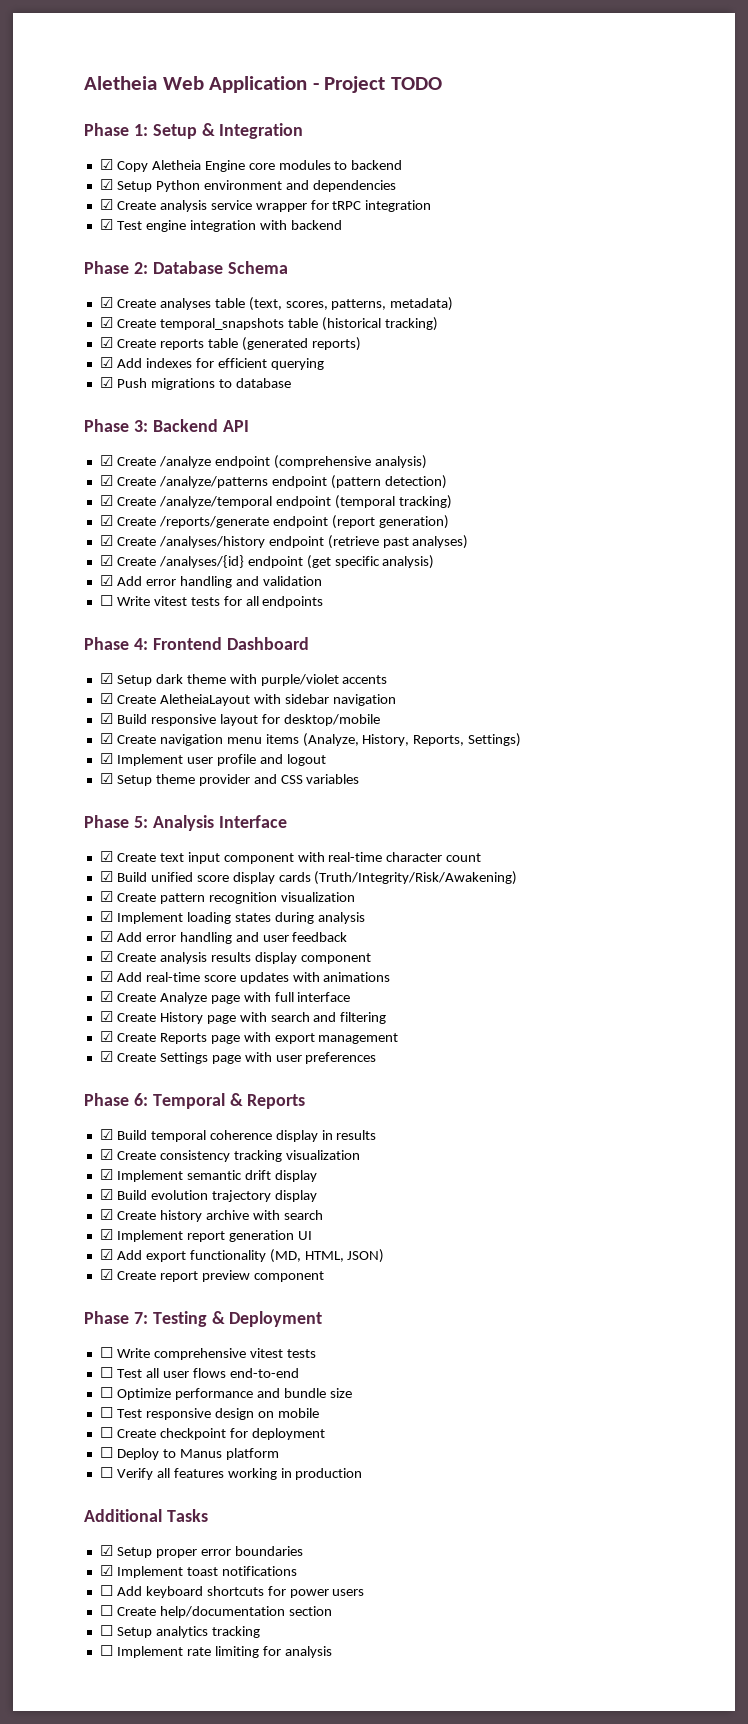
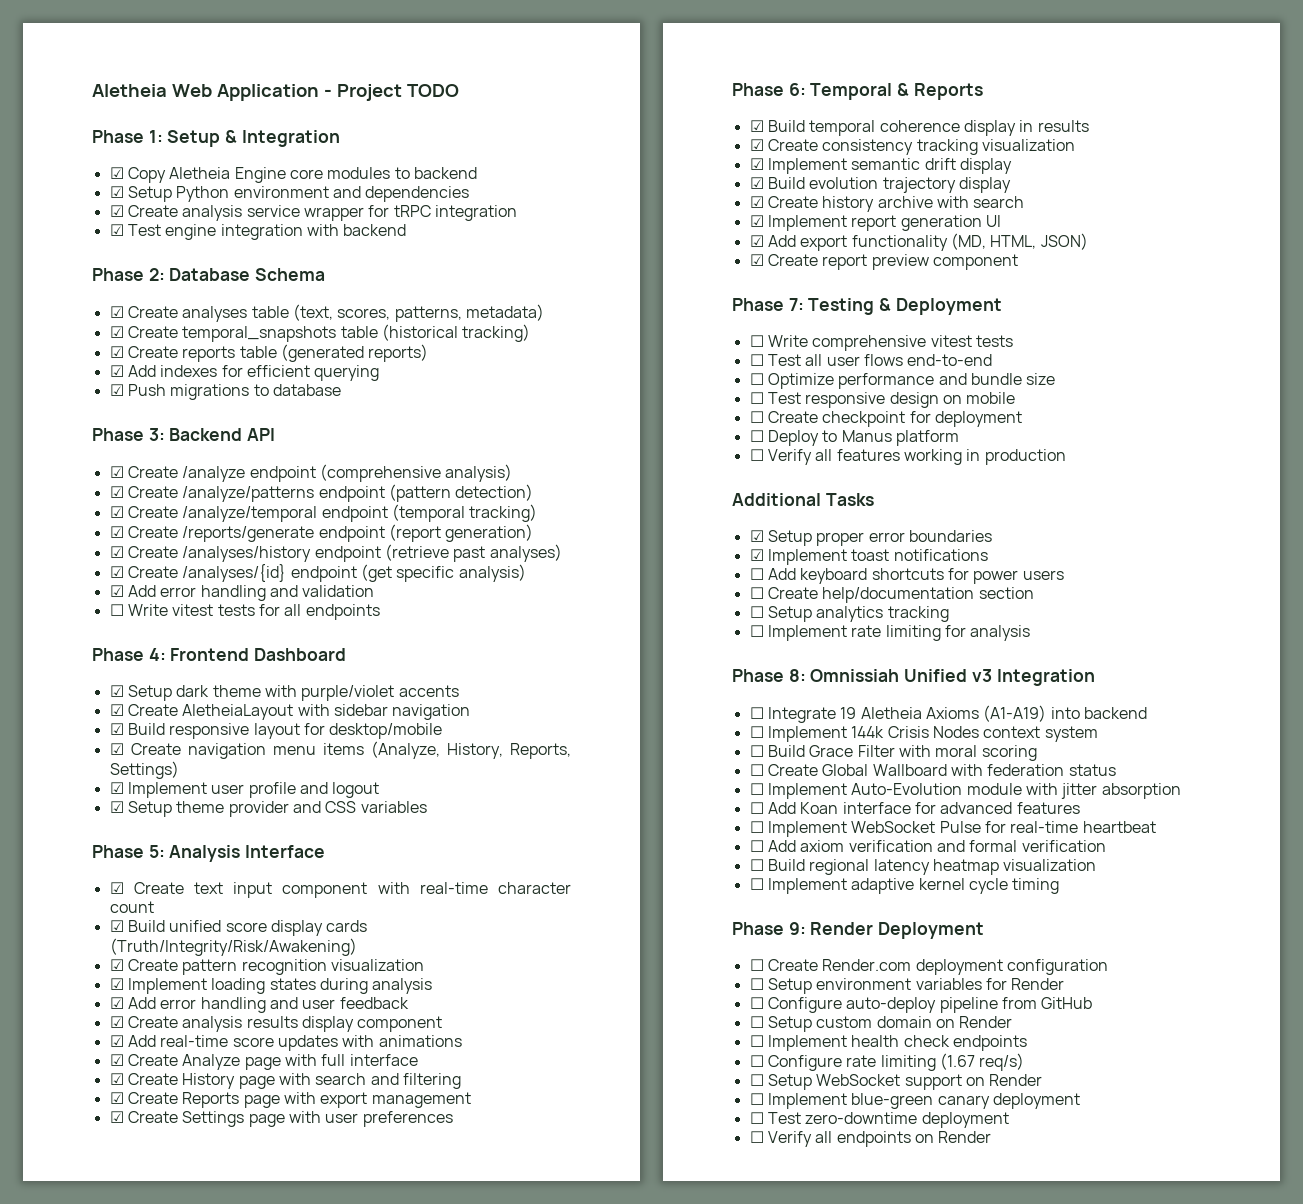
(332, 1652) none -> [732,669,1095,686] [749,705,1147,723] [749,726,1098,742] [749,745,1037,761] [749,764,1116,776] [749,783,1181,799] [749,802,1080,814] [749,821,1156,837] [749,840,1106,852] [749,859,1097,875] [749,878,1060,894] [732,922,985,939] [749,959,1108,975] [749,978,1065,994] [749,997,1093,1013] [749,1016,1013,1032] [749,1035,1027,1051] [749,1053,1025,1071] [749,1074,1043,1090] [749,1093,1080,1109] [749,1112,1009,1128] [749,1131,992,1147] // Phase 8: Omnissiah Unified v3 Integration // ☐ Integrate 19 Aletheia Axioms (A1-A19) into backend // ☐ Implement 144k Crisis Nodes context system // ☐ Build Grace Filter with moral scoring // ☐ Create Global Wallboard with federation status // ☐ Implement Auto-Evolution module with jitter absorption // ☐ Add Koan interface for advanced features // ☐ Implement WebSocket Pulse for real-time heartbeat // ☐ Add axiom verification and formal verification // ☐ Build regional latency heatmap visualization // ☐ Implement adaptive kernel cycle timing // Phase 9: Render Deployment // ☐ Create Render.com deployment configuration // ☐ Setup environment variables for Render // ☐ Configure auto-deploy pipeline from GitHub // ☐ Setup custom domain on Render // ☐ Implement health check endpoints // ☐ Configure rate limiting (1.67 req/s) // ☐ Setup WebSocket support on Render // ☐ Implement blue-green canary deployment // ☐ Test zero-downtime deployment // ☐ Verify all endpoints on Render

